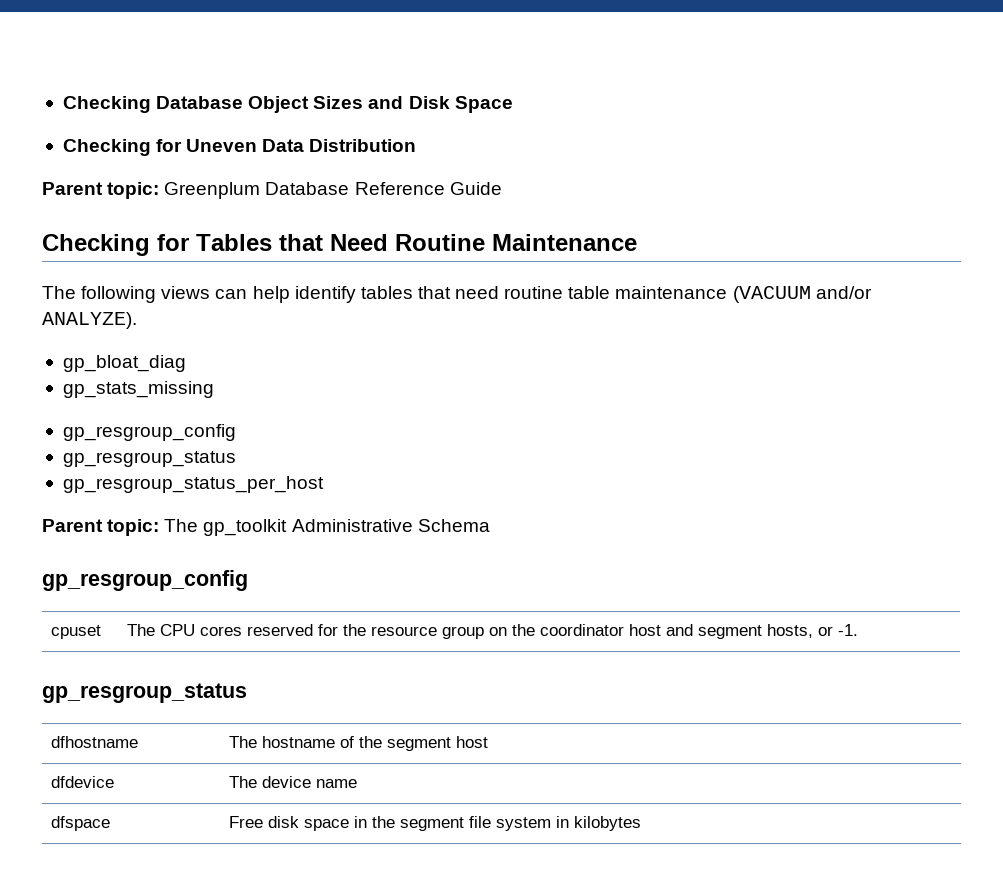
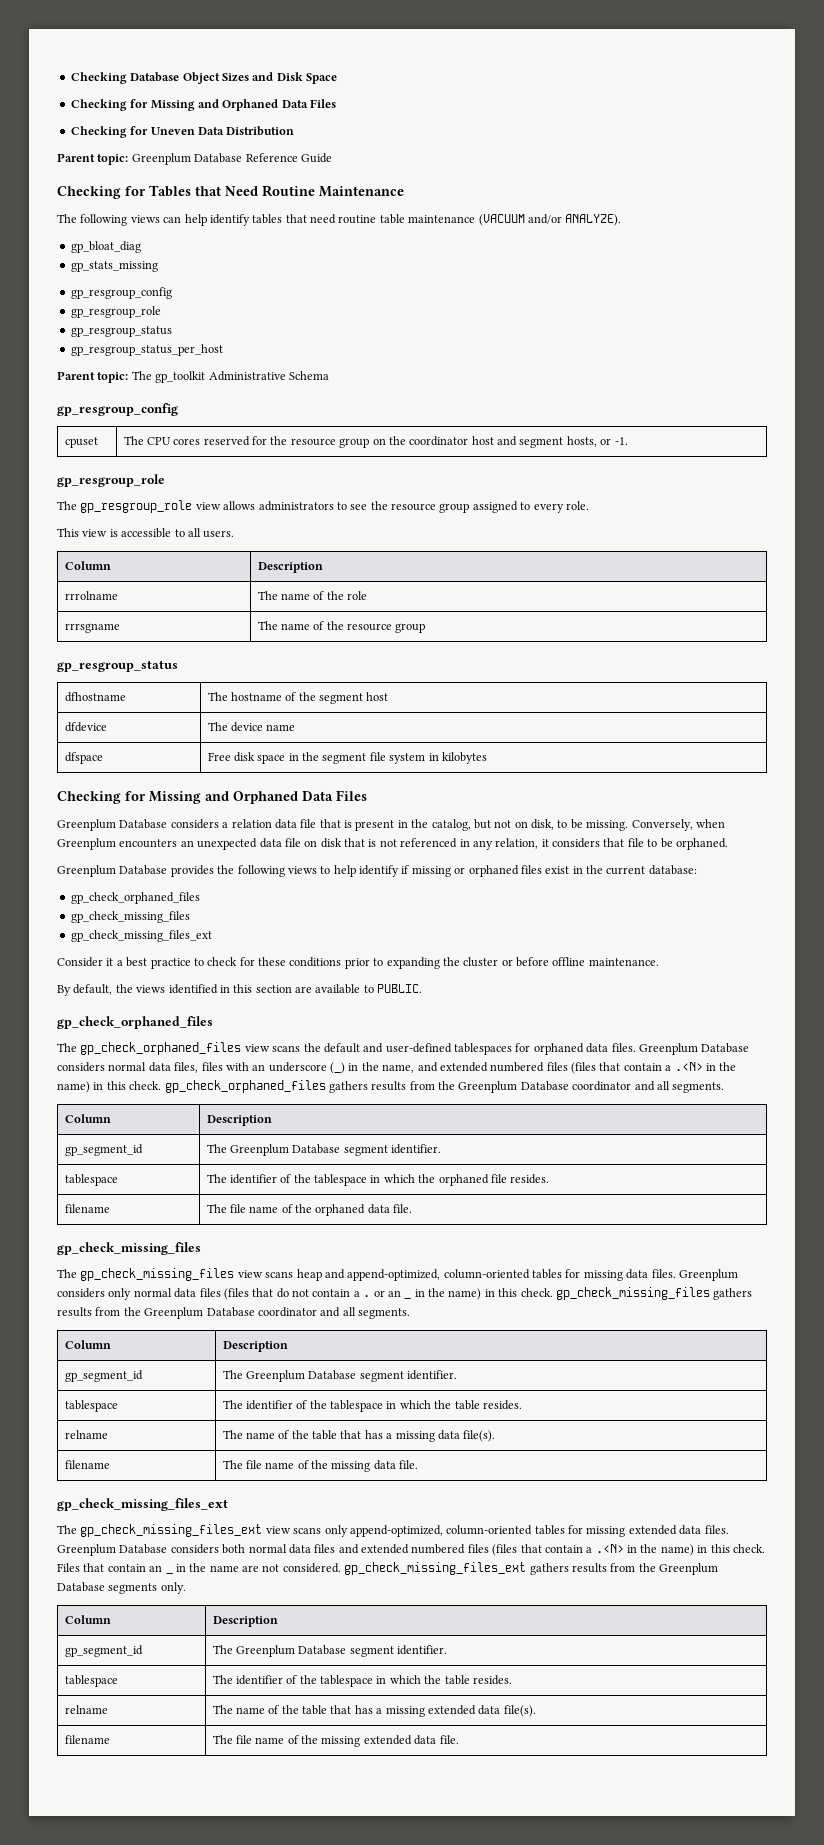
(513, 104) none -> [70,99,336,111] // Checking for Missing and Orphaned Data Files
(236, 432) none -> [70,306,161,318] // gp_resgroup_role
(859, 630) none -> [57,474,165,487] [57,500,589,513] [57,528,235,538] [64,561,111,570] [257,562,323,573] [64,591,118,600] [257,591,368,600] [64,623,120,633] [257,621,426,633] // gp_resgroup_role // The gp_resgroup_role view allows administrators to see the resource group assigned to every role. // This view is accessible to all users. // Column | Description // rrrolname | The name of the role // rrrsgname | The name of the resource group
(642, 823) none -> [57,790,367,804] [57,819,725,831] [57,838,728,850] [57,865,697,877] [70,892,200,904] [70,911,190,923] [70,930,212,942] [57,957,659,969] [57,984,423,996] [57,1016,213,1029] [57,1042,750,1055] [57,1062,737,1074] [57,1080,725,1093] [64,1114,111,1123] [206,1115,272,1126] [64,1144,143,1156] [206,1144,442,1156] [64,1174,118,1186] [206,1174,550,1186] [64,1204,110,1213] [206,1204,413,1216] [57,1242,201,1255] [57,1268,738,1281] [57,1288,401,1300] [404,1297,412,1299] [414,1287,753,1300] [57,1307,410,1319] [64,1340,111,1349] [222,1341,288,1352] [64,1370,143,1382] [222,1370,458,1382] [64,1400,118,1412] [222,1400,522,1412] [64,1430,108,1439] [222,1430,496,1442] [64,1460,110,1469] [222,1460,419,1472] [57,1498,228,1511] [57,1524,729,1537] [57,1544,765,1556] [57,1563,163,1572] [165,1572,173,1574] [175,1562,718,1575] [57,1582,186,1594] [64,1615,111,1624] [212,1616,278,1627] [64,1645,143,1657] [212,1645,448,1657] [64,1675,118,1687] [212,1675,512,1687] [64,1705,108,1714] [212,1705,536,1717] [64,1735,110,1744] [212,1735,459,1747] // Checking for Missing and Orphaned Data Files // Greenplum Database considers a relation data file that is present in the catalog, but not on disk, to be missing. Conversely, when Greenplum encounters an unexpected data file on disk that is not referenced in any relation, it considers that file to be orphaned. // Greenplum Database provides the following views to help identify if missing or orphaned files exist in the current database: // gp_check_orphaned_files // gp_check_missing_files // gp_check_missing_files_ext // Consider it a best practice to check for these conditions prior to expanding the cluster or before offline maintenance. // By default, the views identified in this section are available to PUBLIC. // gp_check_orphaned_files // The gp_check_orphaned_files view scans the default and user-defined tablespaces for orphaned data files. Greenplum Database considers normal data files, files with an underscore (_) in the name, and extended numbered files (files that contain a .<N> in the name) in this check. gp_check_orphaned_files gathers results from the Greenplum Database coordinator and all segments. // Column | Description // gp_segment_id | The Greenplum Database segment identifier. // tablespace | The identifier of the tablespace in which the orphaned file resides. // filename | The file name of the orphaned data file. // gp_check_missing_files // The gp_check_missing_files view scans heap and append-optimized, column-oriented tables for missing data files. Greenplum considers only normal data files (files that do not contain a . or an _ in the name) in this check. gp_check_missing_files gathers results from the Greenplum Database coordinator and all segments. // Column | Description // gp_segment_id | The Greenplum Database segment identifier. // tablespace | The identifier of the tablespace in which the table resides. // relname | The name of the table that has a missing data file(s). // filename | The file name of the missing data file. // gp_check_missing_files_ext // The gp_check_missing_files_ext view scans only append-optimized, column-oriented tables for missing extended data files. Greenplum Database considers both normal data files and extended numbered files (files that contain a .<N> in the name) in this check. Files that contain an _ in the name are not considered. gp_check_missing_files_ext gathers results from the Greenplum Database segments only. // Column | Description // gp_segment_id | The Greenplum Database segment identifier. // tablespace | The identifier of the tablespace in which the table resides. // relname | The name of the table that has a missing extended data file(s). // filename | The file name of the missing extended data file.

